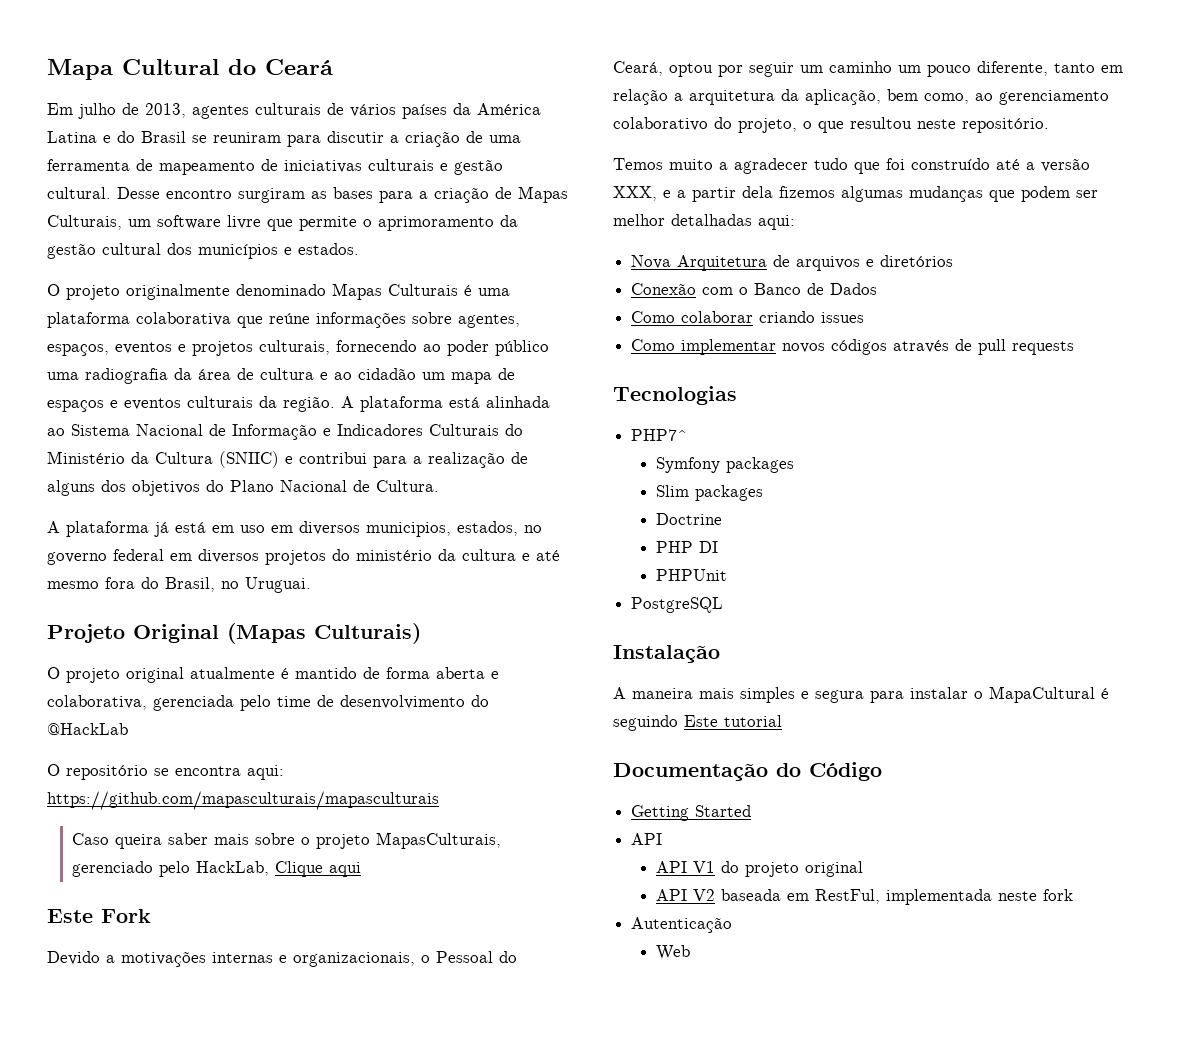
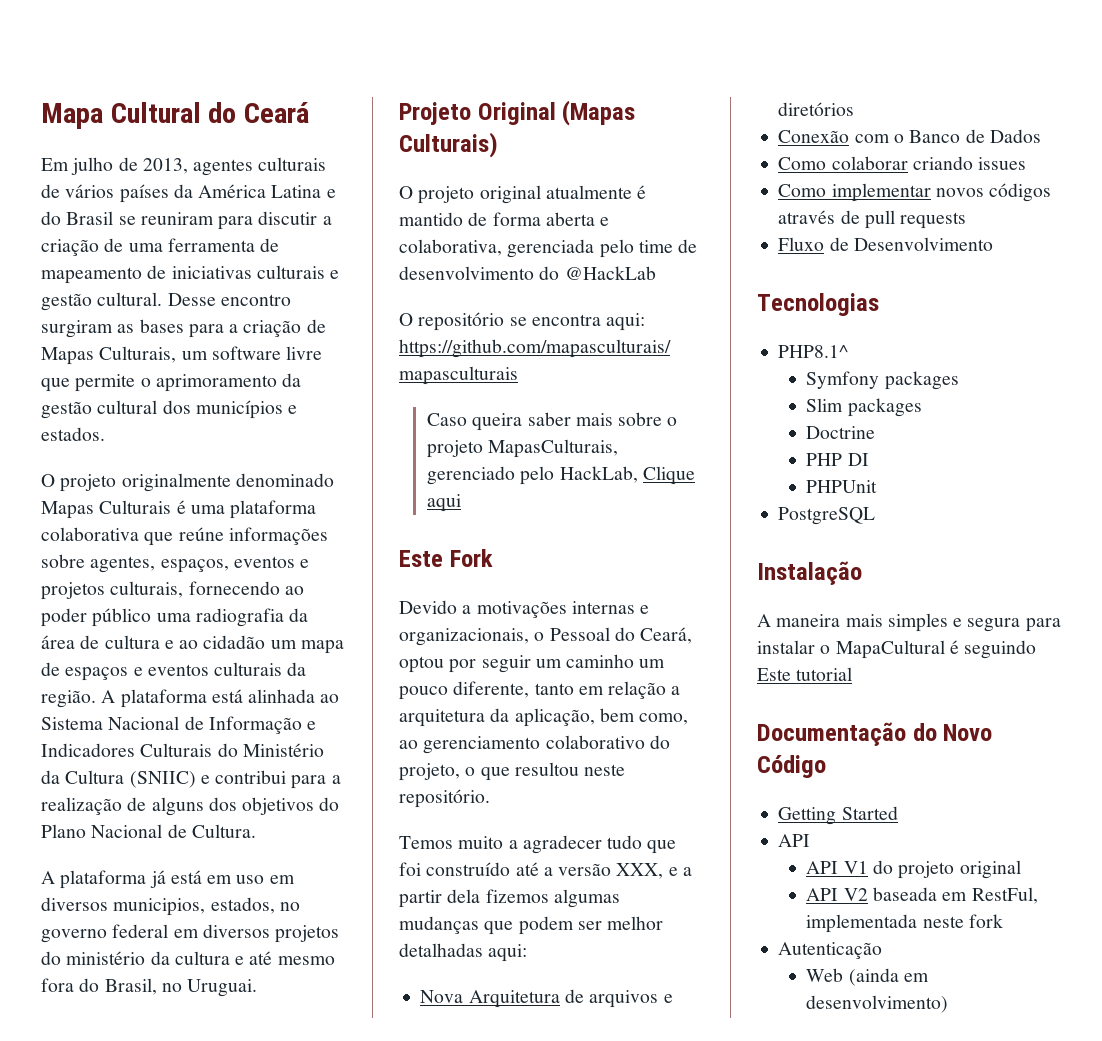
(1075, 348) none -> [778,237,993,251] // Fluxo de Desenvolvimento
[631,429,688,441] PHP7^ -> [778,345,849,358] PHP8.1^
(801, 770) none -> [943,724,993,741] Novo
(690, 952) none -> [848,968,929,986] [806,995,949,1013] (ainda em desenvolvimento)

